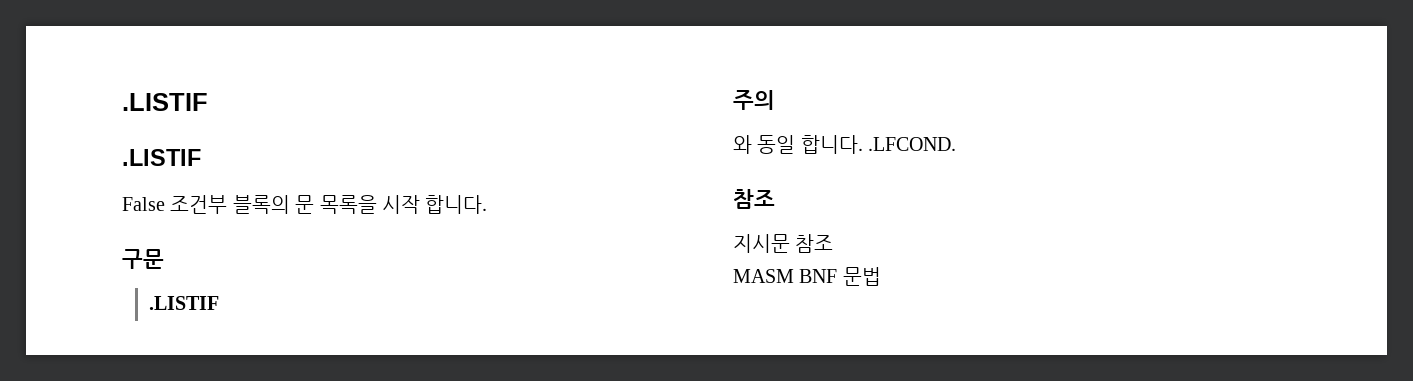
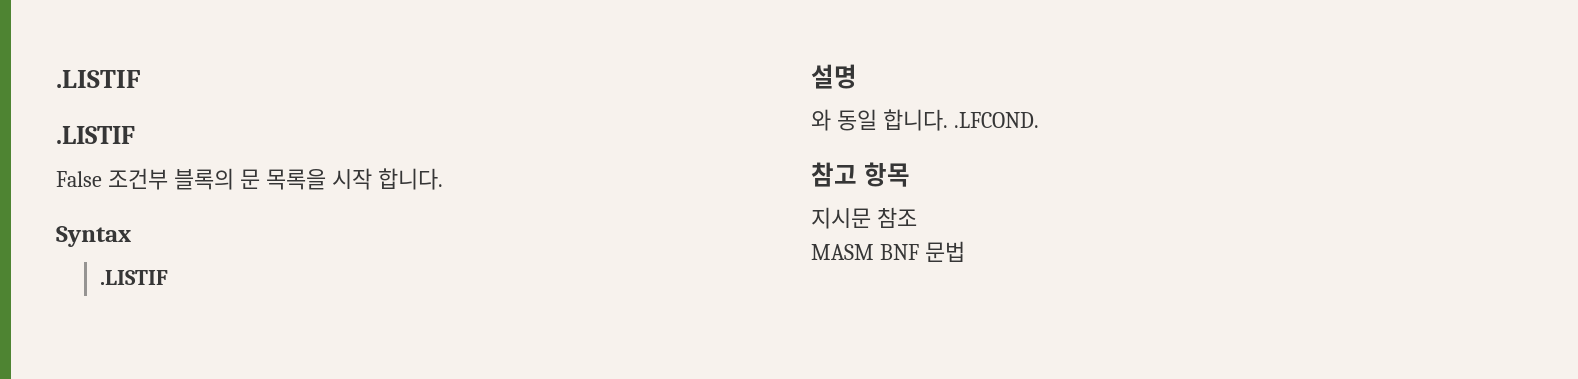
[122,249,164,269] [148,296,219,310] [733,90,775,110] 구문 // .LISTIF // 주의 -> [56,226,131,247] [99,270,168,285] [811,64,857,89] Syntax // .LISTIF // 설명
[733,189,775,209] 참조 -> [811,162,910,187] 참고 항목

